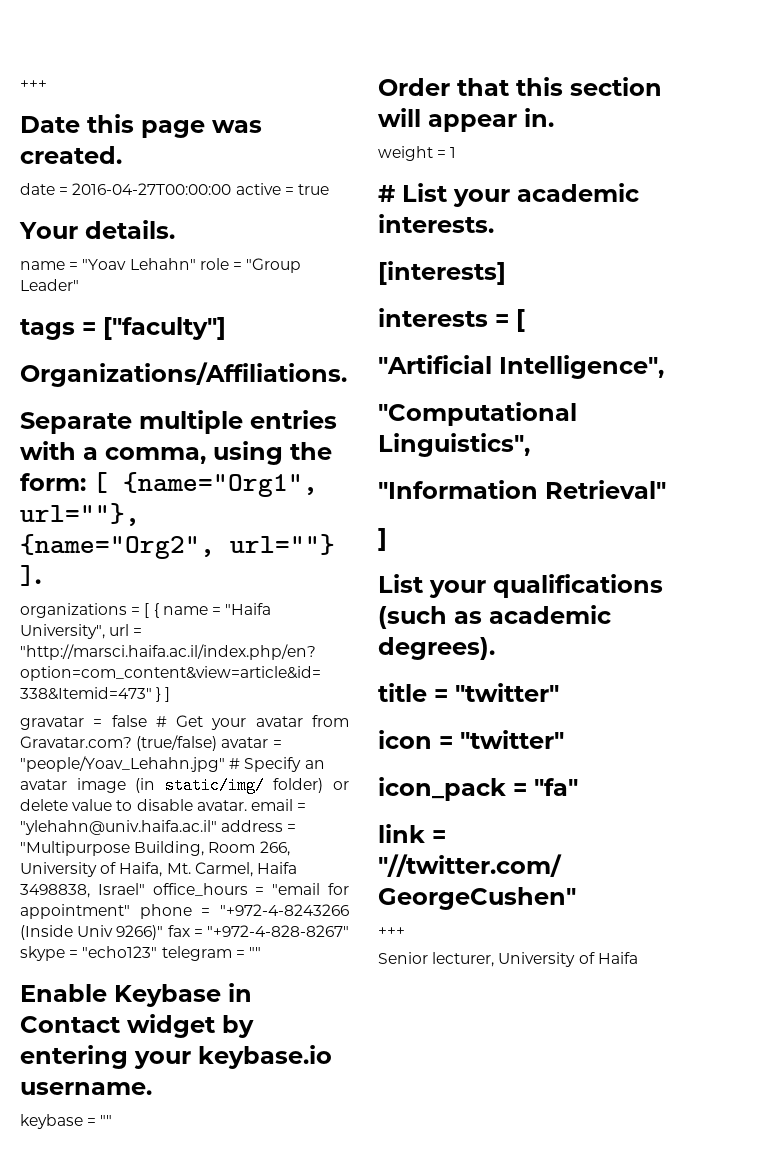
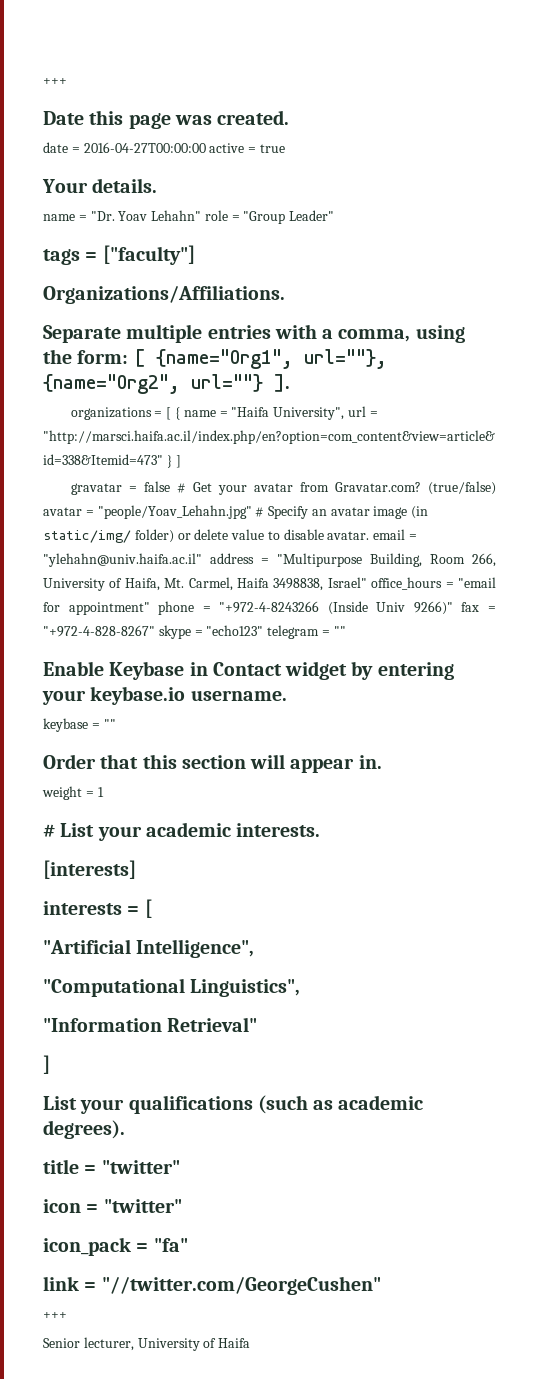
[82,259,127,270] "Yoav -> [90,211,148,221] "Dr. Yoav

